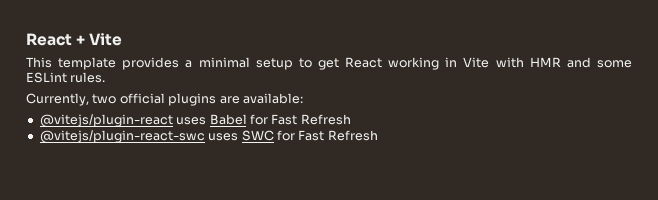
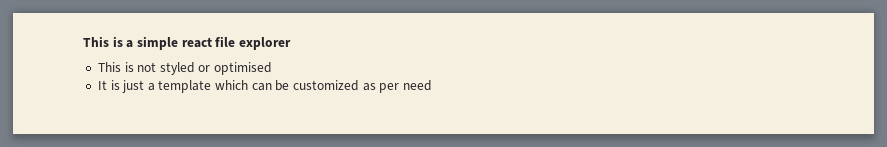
[26,33,123,46] [26,57,632,70] [26,72,106,83] [26,93,303,106] [39,114,351,128] [39,130,378,144] React + Vite // This template provides a minimal setup to get React working in Vite with HMR and some ESLint rules. // Currently, two official plugins are available: // @vitejs/plugin-react uses Babel for Fast Refresh // @vitejs/plugin-react-swc uses SWC for Fast Refresh -> [83,36,291,50] [97,62,273,75] [97,80,432,93] This is a simple react file explorer // This is not styled or optimised // It is just a template which can be customized as per need

